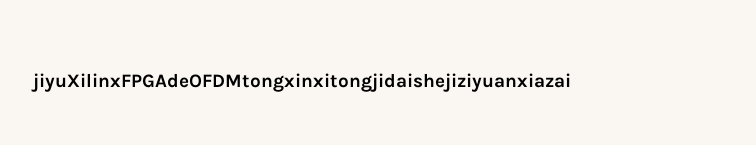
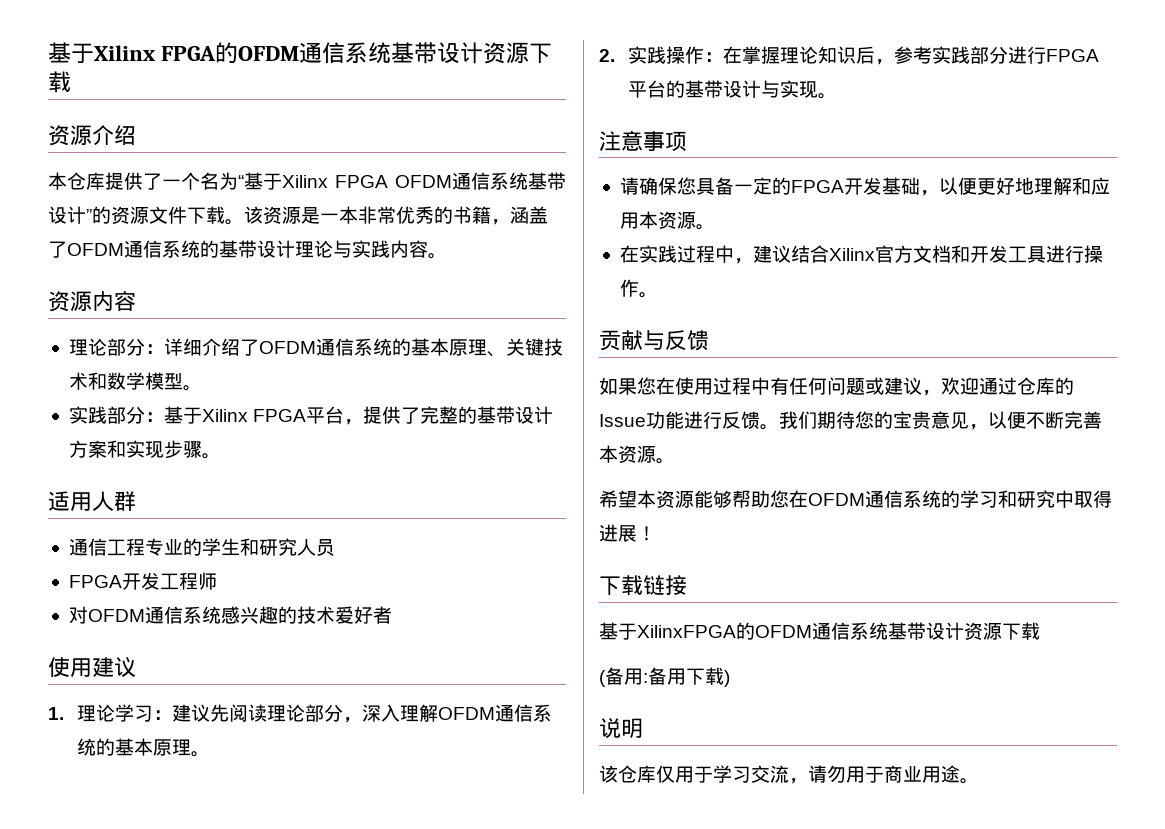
[31,73,571,92] jiyuXilinxFPGAdeOFDMtongxinxitongjidaishejiziyuanxiazai -> [48,42,553,64] [48,71,71,93] [48,125,136,146] [48,172,566,190] [48,206,548,225] [48,240,447,259] [48,291,136,312] [68,338,563,357] [68,372,202,391] [68,406,554,425] [68,440,221,459] [48,491,136,511] [68,538,335,556] [68,572,217,590] [68,606,392,624] [48,657,136,678] [48,704,552,723] [76,738,210,757] [599,46,1099,65] [627,80,837,99] [599,130,687,152] [619,177,1110,196] [619,211,715,230] [619,245,1103,264] [619,279,658,298] [599,330,709,351] [599,377,1074,396] [599,411,1102,430] [599,445,675,464] [599,490,1112,508] [599,524,656,542] [599,575,687,596] [599,622,1040,640] [599,667,730,687] [599,718,643,739] [599,765,979,784] 基于Xilinx FPGA的OFDM通信系统基带设计资源下载 // 资源介绍 // 本仓库提供了一个名为“基于Xilinx FPGA OFDM通信系统基带设计”的资源文件下载。该资源是一本非常优秀的书籍，涵盖了OFDM通信系统的基带设计理论与实践内容。 // 资源内容 // 理论部分：详细介绍了OFDM通信系统的基本原理、关键技术和数学模型。 // 实践部分：基于Xilinx FPGA平台，提供了完整的基带设计方案和实现步骤。 // 适用人群 // 通信工程专业的学生和研究人员 // FPGA开发工程师 // 对OFDM通信系统感兴趣的技术爱好者 // 使用建议 // 1.理论学习：建议先阅读理论部分，深入理解OFDM通信系统的基本原理。 // 2.实践操作：在掌握理论知识后，参考实践部分进行FPGA平台的基带设计与实现。 // 注意事项 // 请确保您具备一定的FPGA开发基础，以便更好地理解和应用本资源。 // 在实践过程中，建议结合Xilinx官方文档和开发工具进行操作。 // 贡献与反馈 // 如果您在使用过程中有任何问题或建议，欢迎通过仓库的Issue功能进行反馈。我们期待您的宝贵意见，以便不断完善本资源。 // 希望本资源能够帮助您在OFDM通信系统的学习和研究中取得进展！ // 下载链接 // 基于XilinxFPGA的OFDM通信系统基带设计资源下载 // (备用:备用下载) // 说明 // 该仓库仅用于学习交流，请勿用于商业用途。

